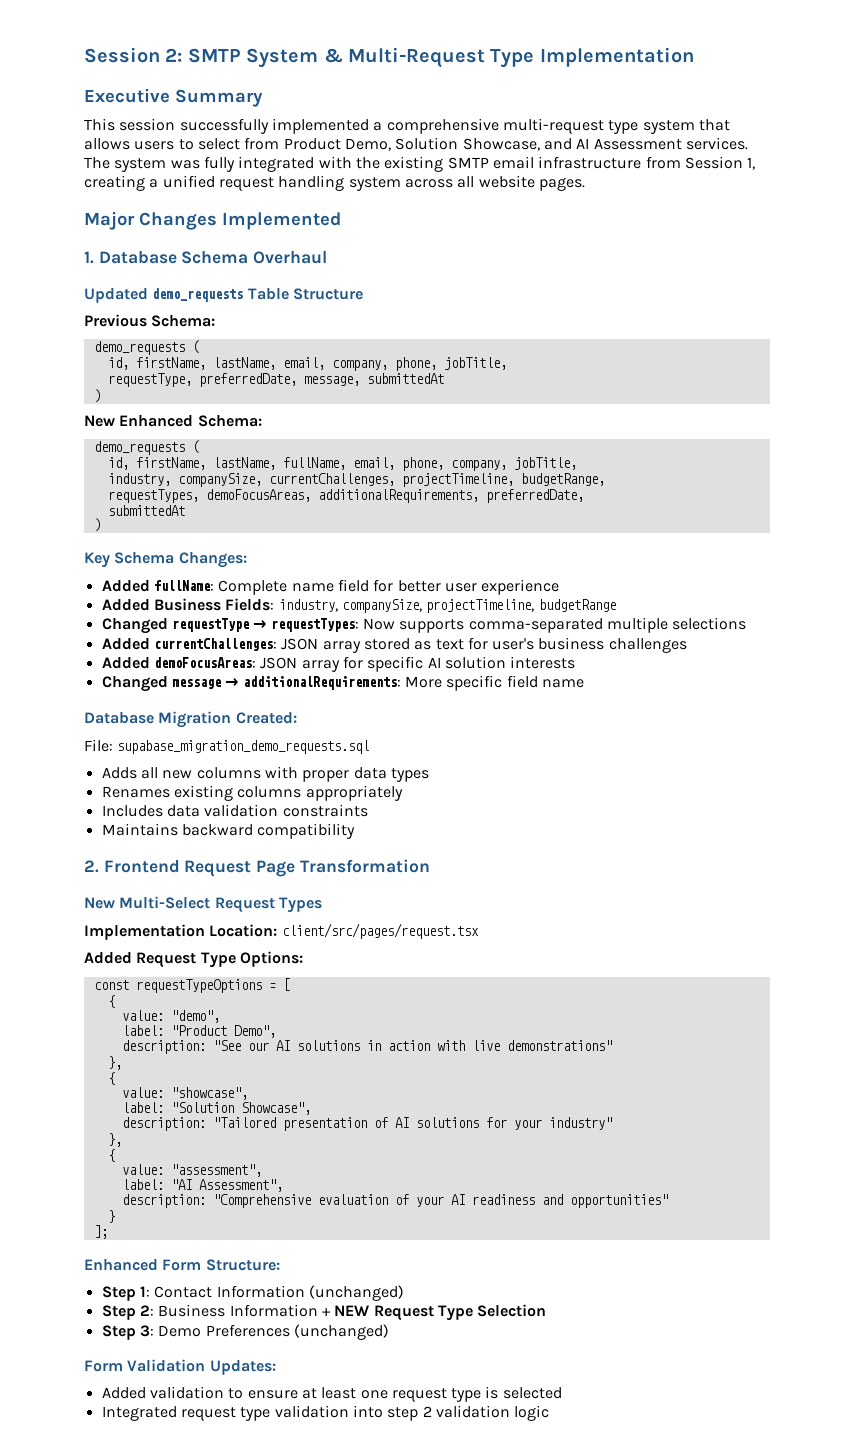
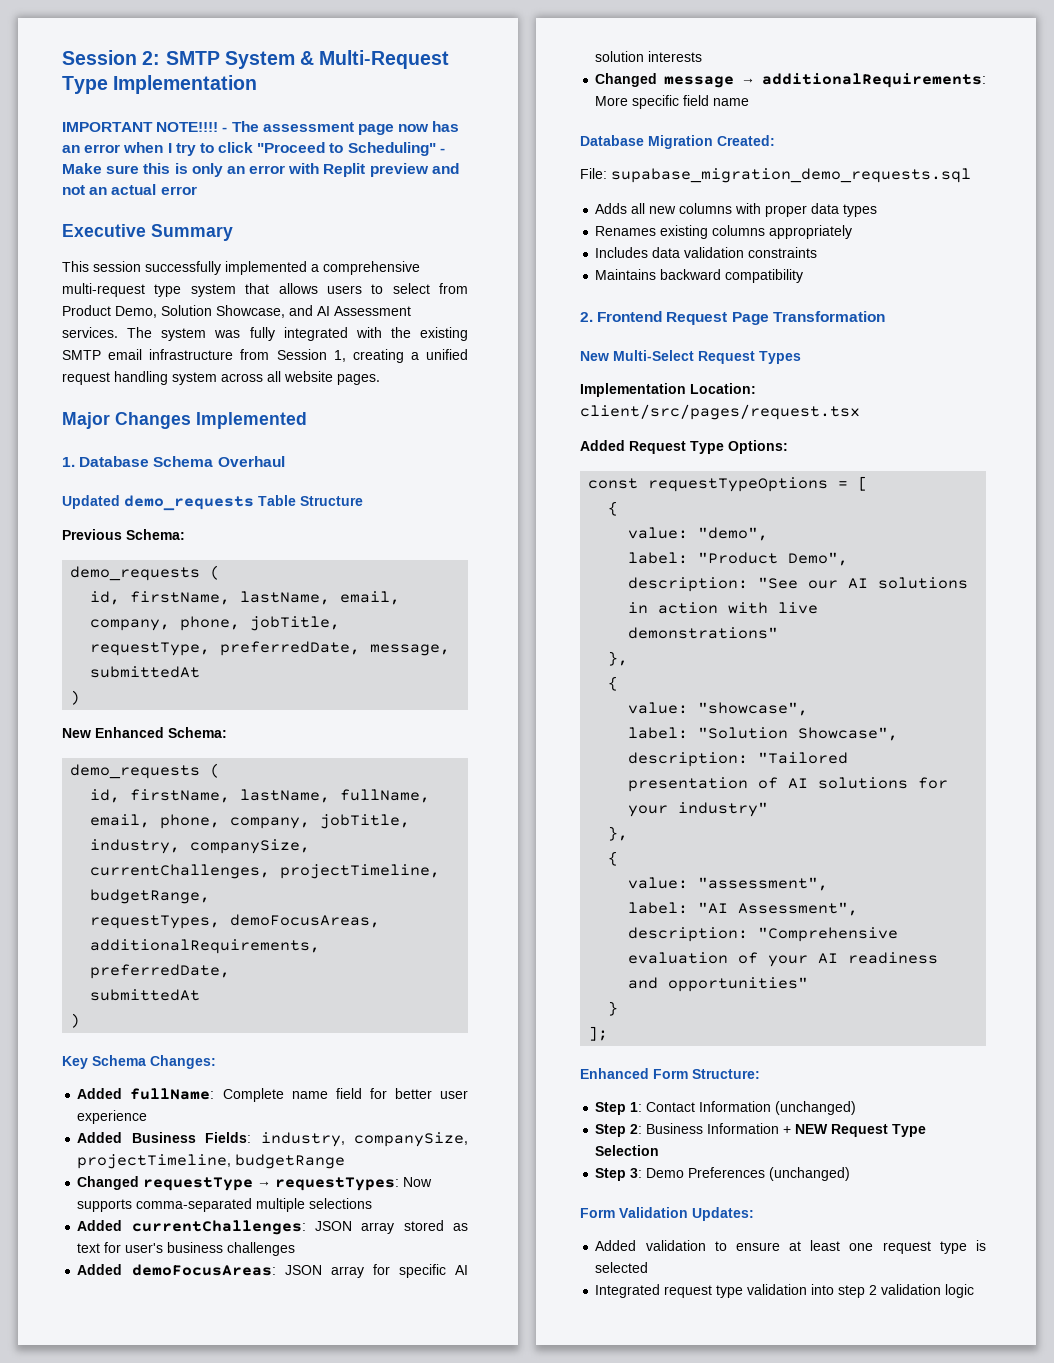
(694, 57) none -> [62,121,460,135] [62,142,445,156] [62,163,459,177] [62,184,197,195] // IMPORTANT NOTE!!!! - The assessment page now has an error when I try to click "Proceed to Scheduling" - Make sure this is only an error with Replit preview and not an actual error

